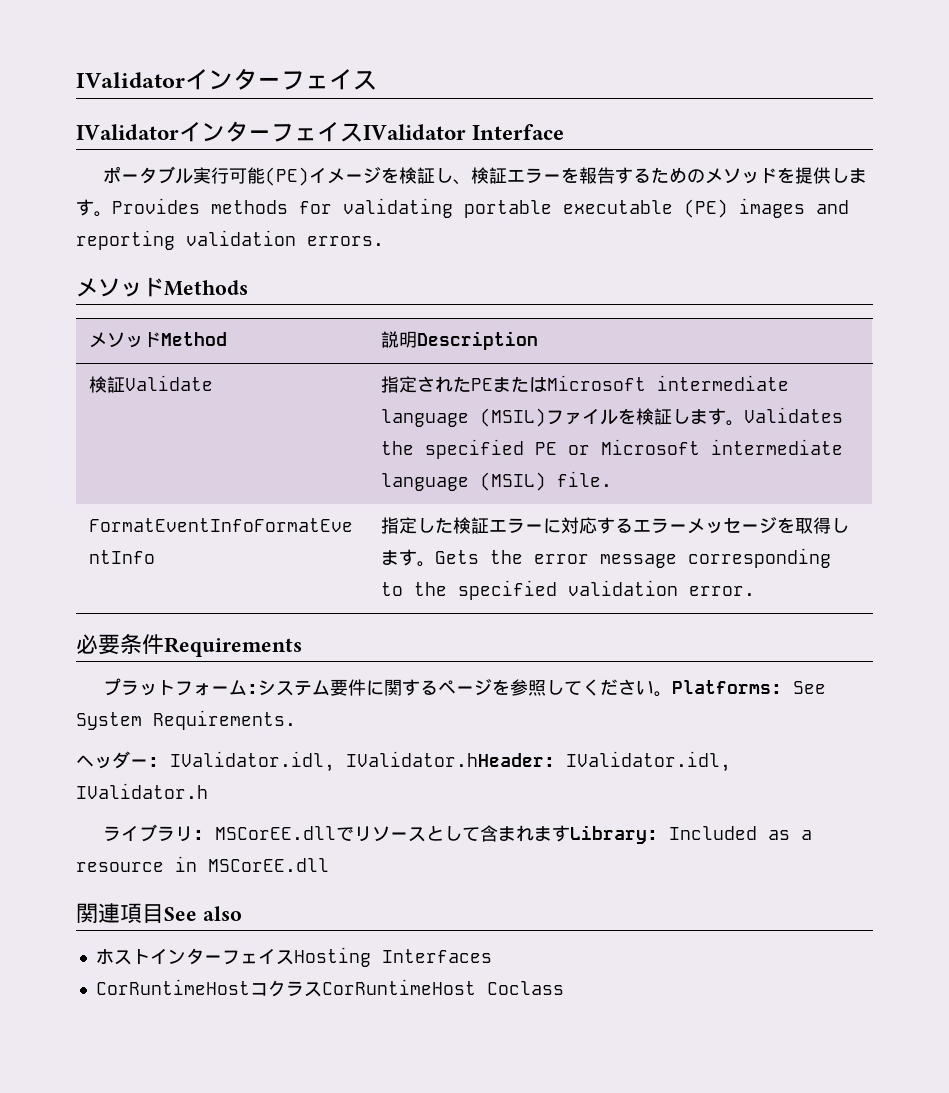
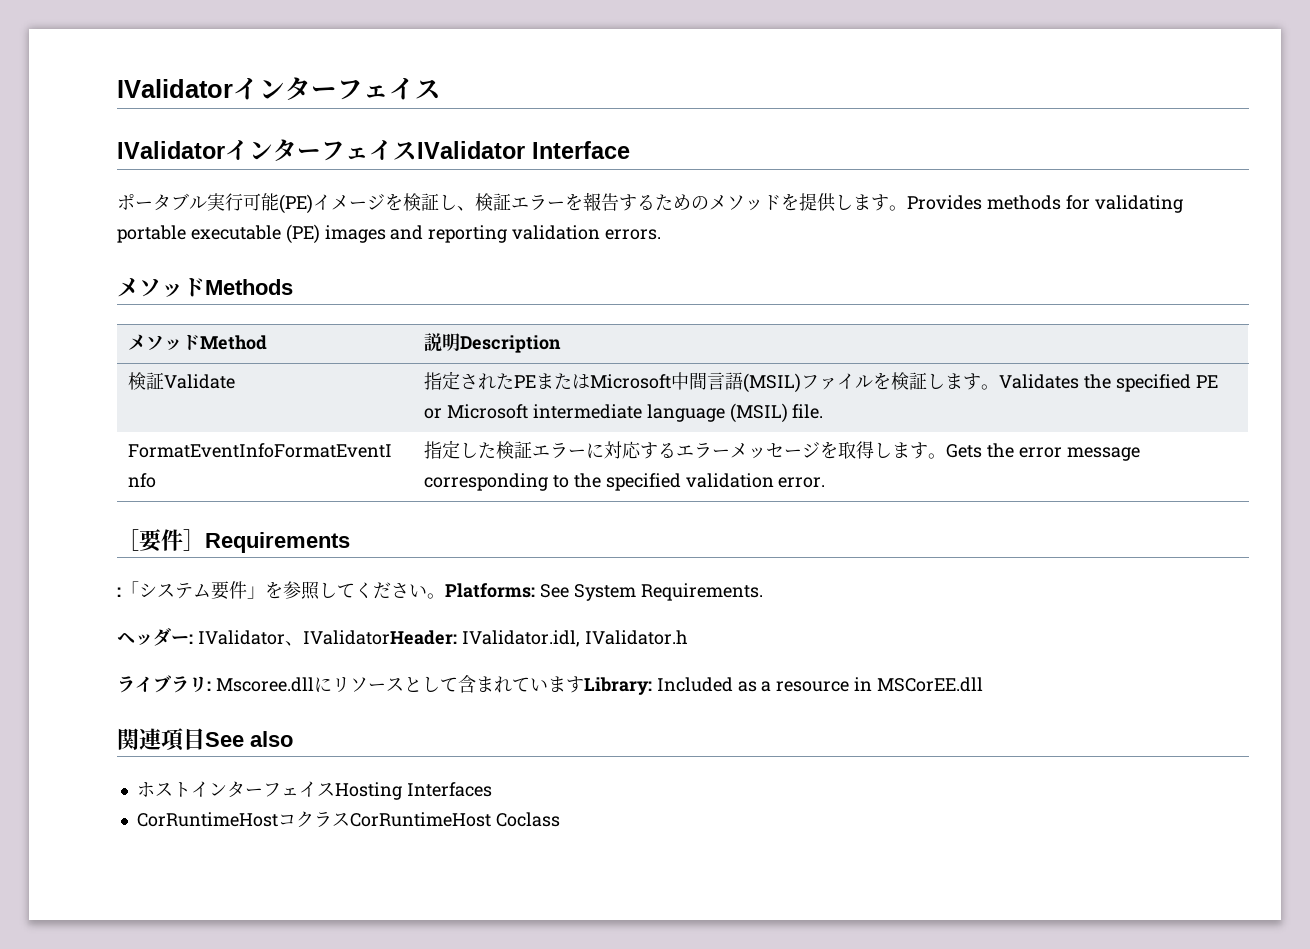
[656,375,789,391] [380,409,469,427] intermediate language -> [671,372,744,390] 中間言語
[76,634,164,655] 必要条件 -> [117,529,205,552] ［要件］
[103,678,493,696] プラットフォーム:システム要件に関するページ -> [117,581,265,600] :「システム要件」
[170,751,555,772] IValidator.idl, IValidator.hHeader: -> [197,630,457,646] IValidator、IValidatorHeader:
[215,826,355,841] MSCorEE.dllで -> [215,677,332,692] Mscoree.dllに
(535, 833) none -> [511,677,548,692] てい

